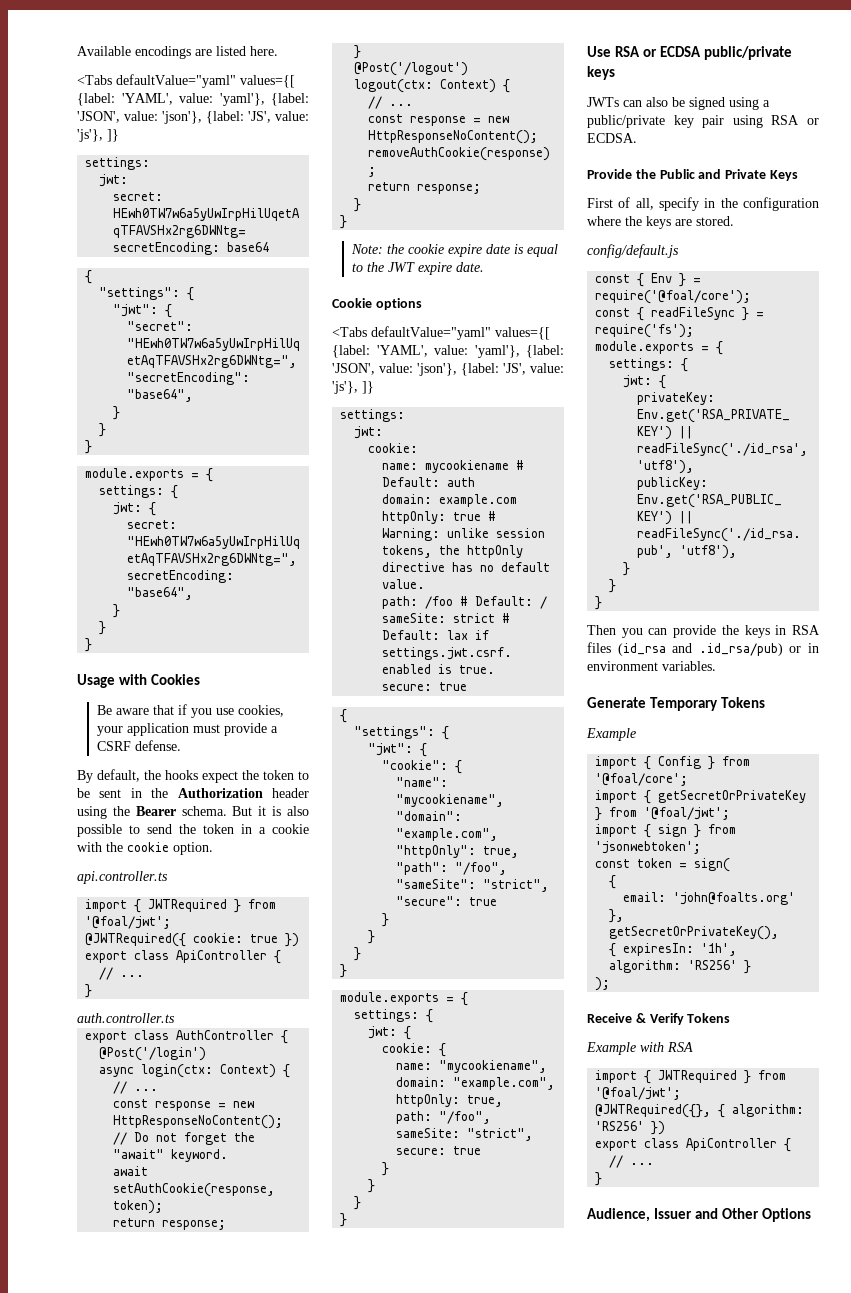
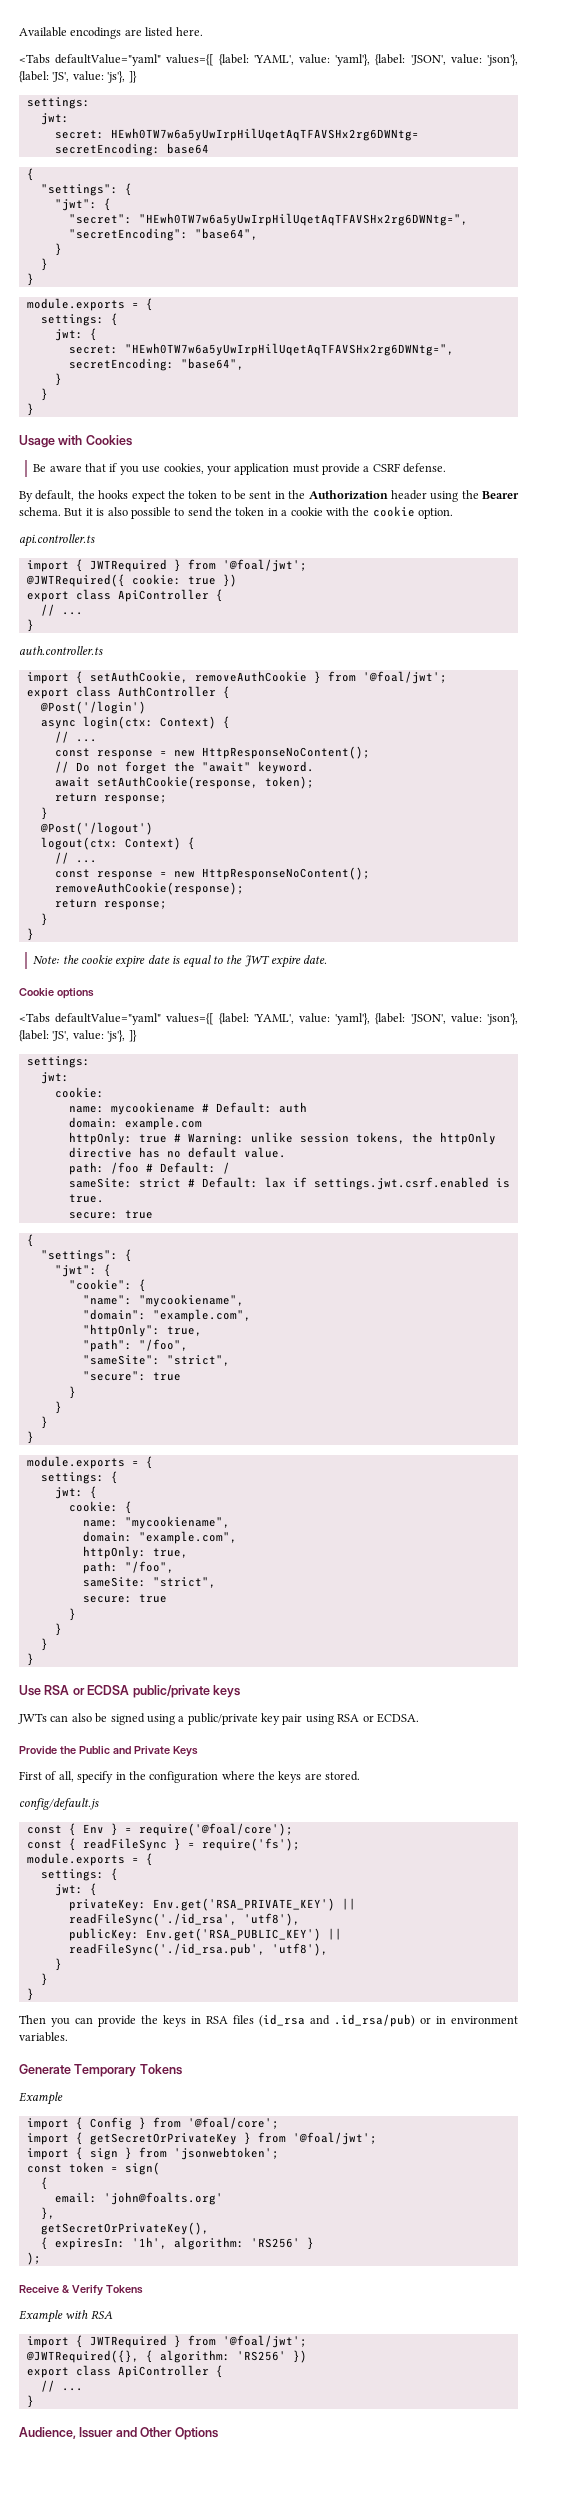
(175, 1018) none -> [26,671,447,684] // import { setAuthCookie, removeAuthCookie } from '@foal/jwt';

